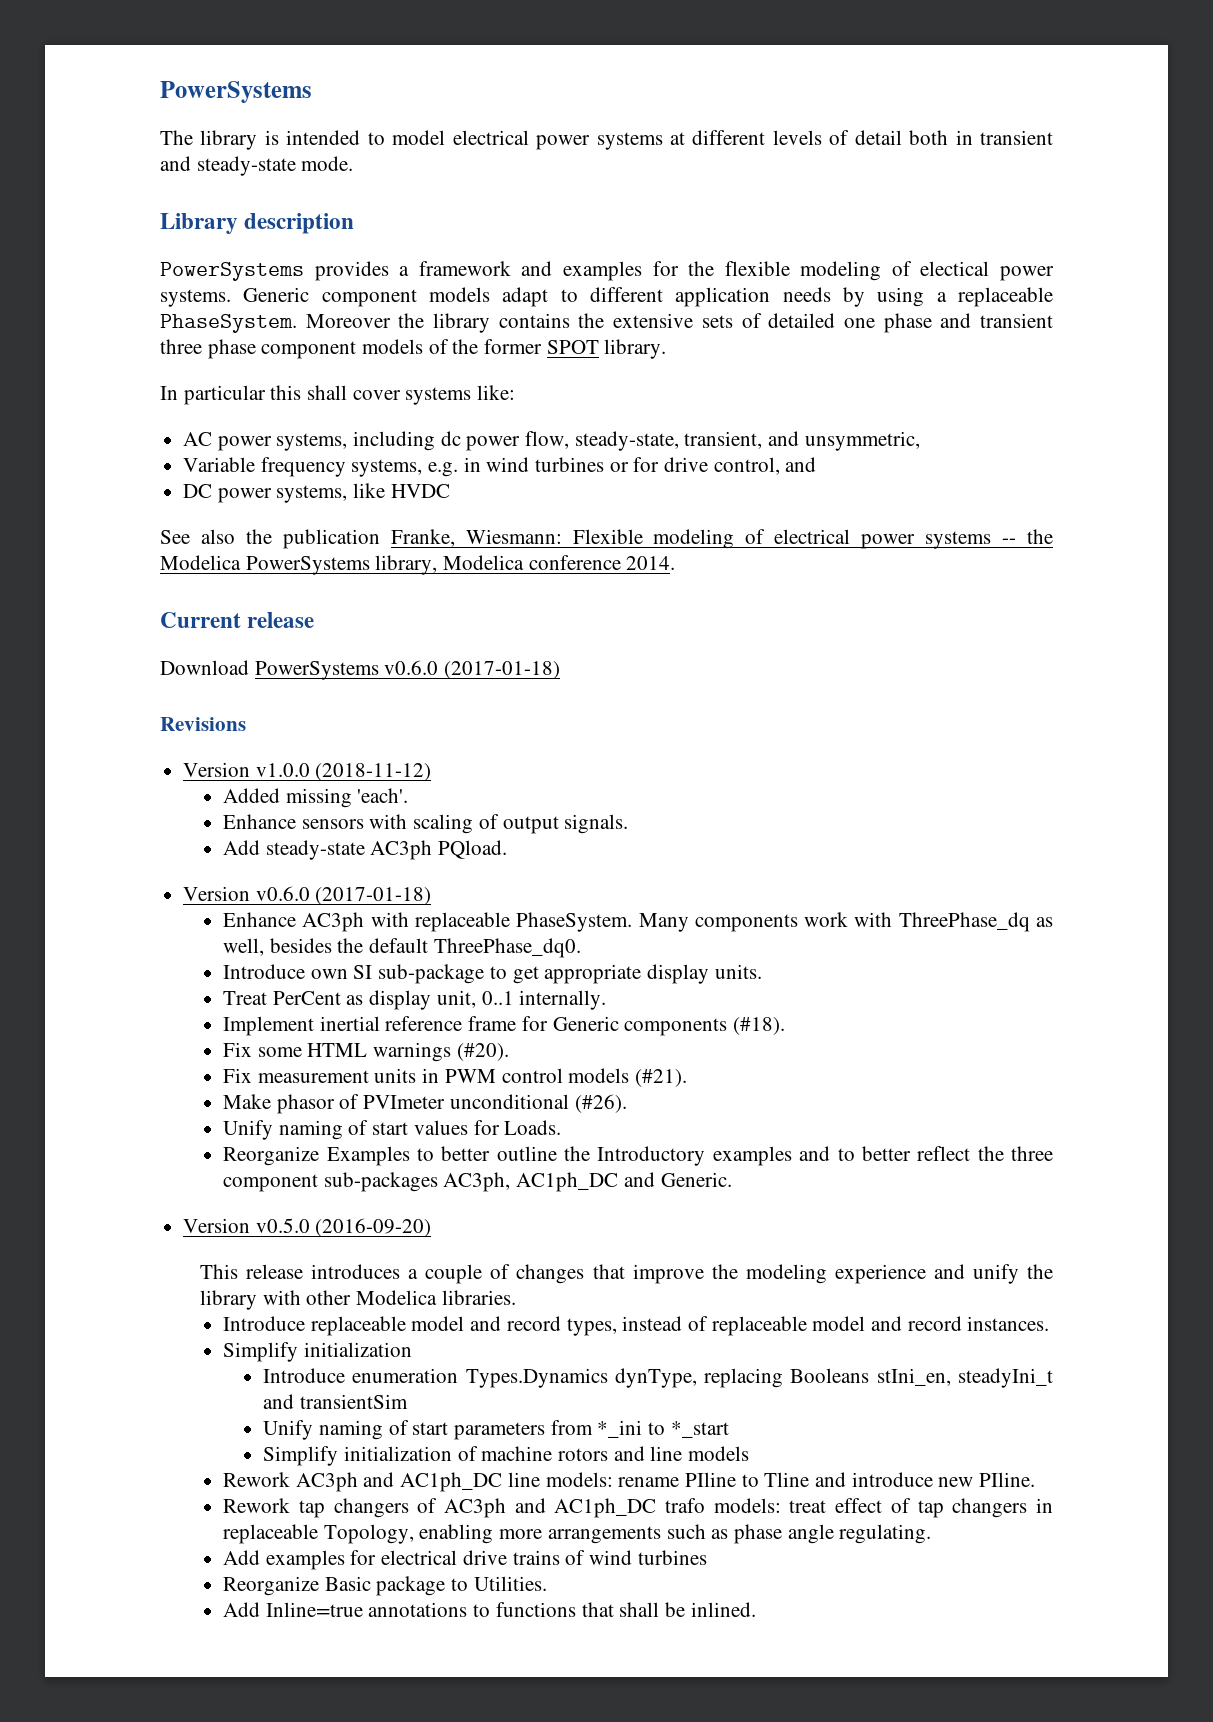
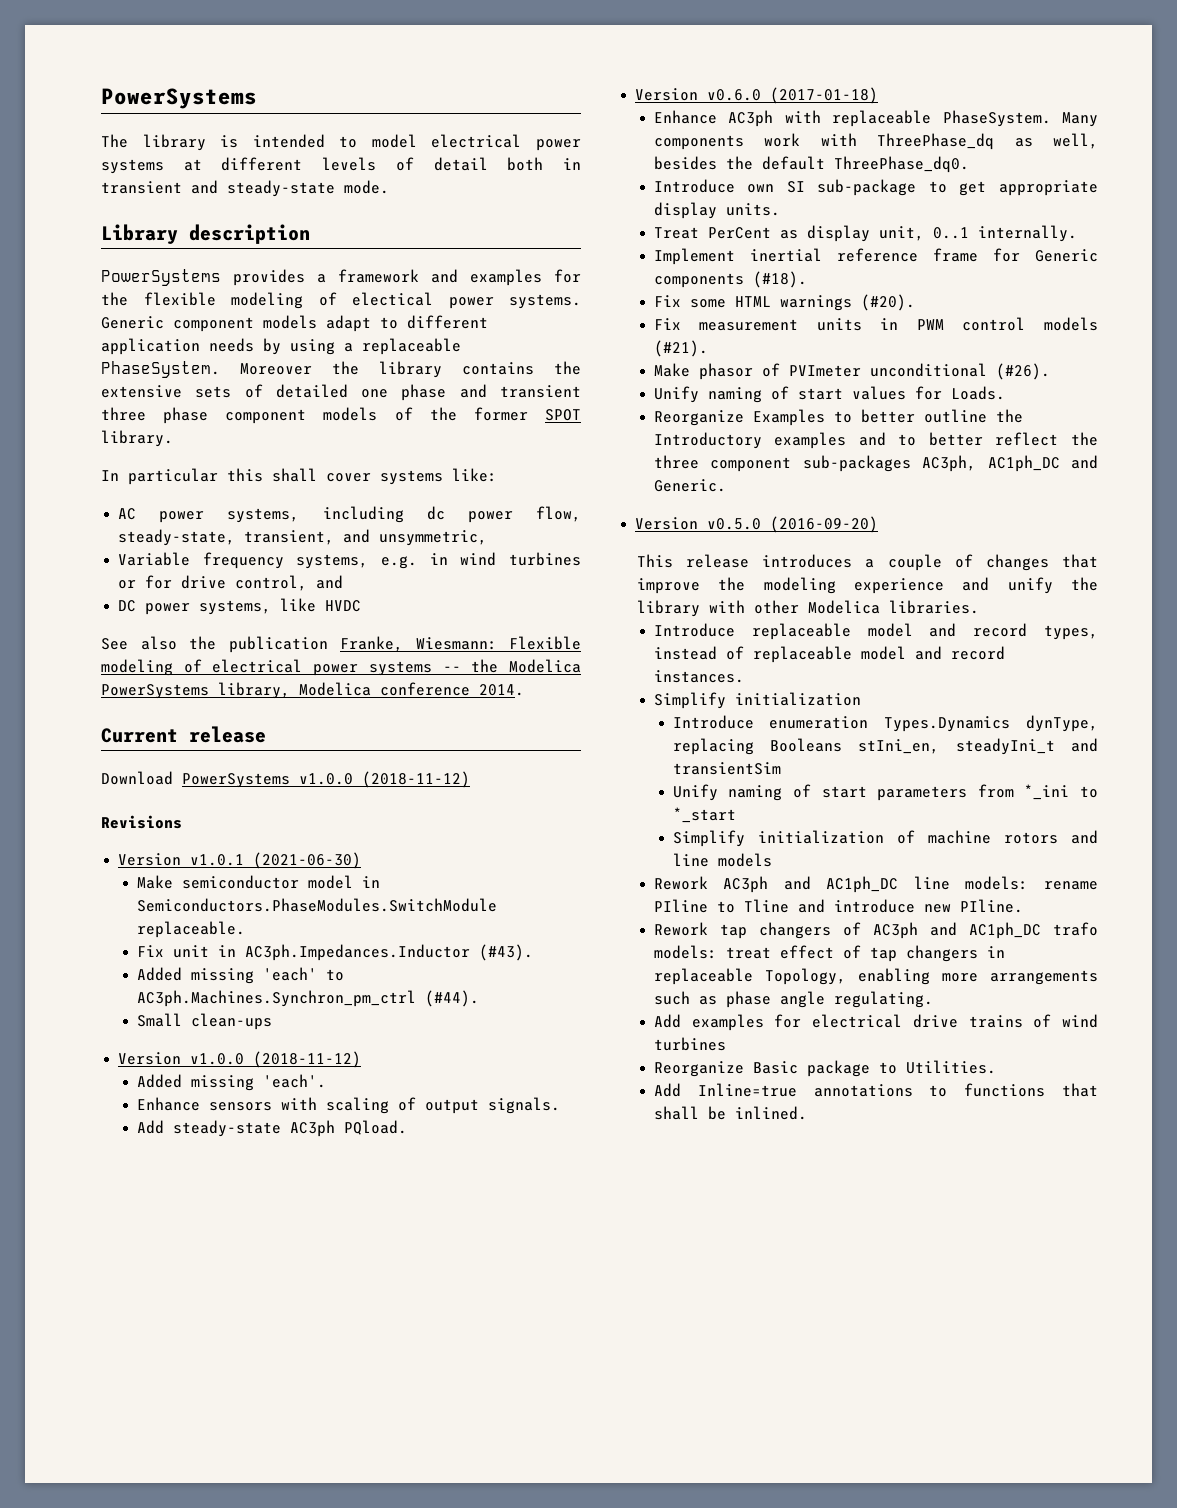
[384,660,561,679] v0.6.0 (2017-01-18) -> [299,771,470,788] v1.0.0 (2018-11-12)
(246, 724) none -> [118,852,362,869] [136,875,380,889] [136,898,497,912] [136,921,245,938] [136,944,533,961] [136,967,344,984] [136,990,479,1007] [136,1013,272,1030] // Version v1.0.1 (2021-06-30) // Make semiconductor model in Semiconductors.PhaseModules.SwitchModule replaceable. // Fix unit in AC3ph.Impedances.Inductor (#43). // Added missing 'each' to AC3ph.Machines.Synchron_pm_ctrl (#44). // Small clean-ups

